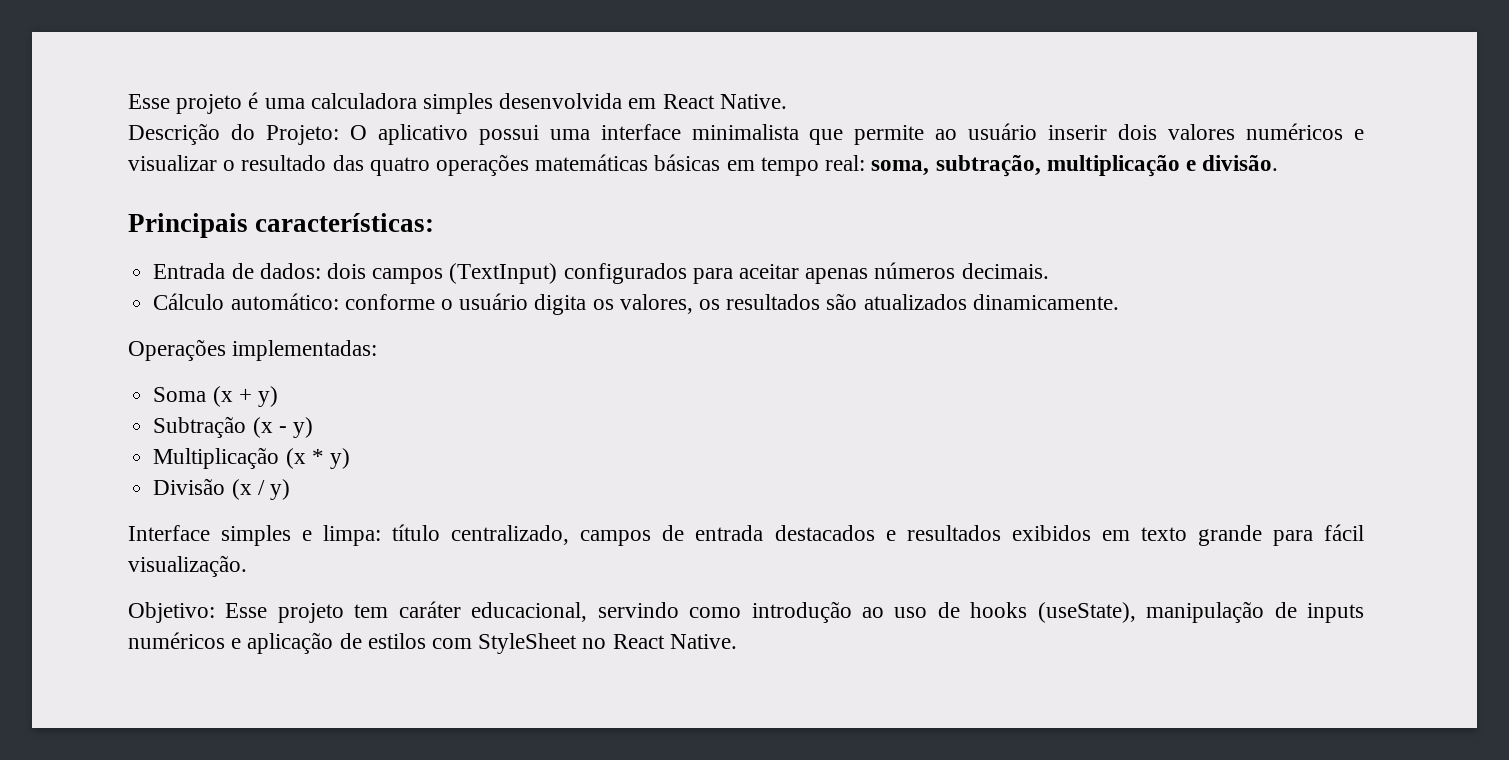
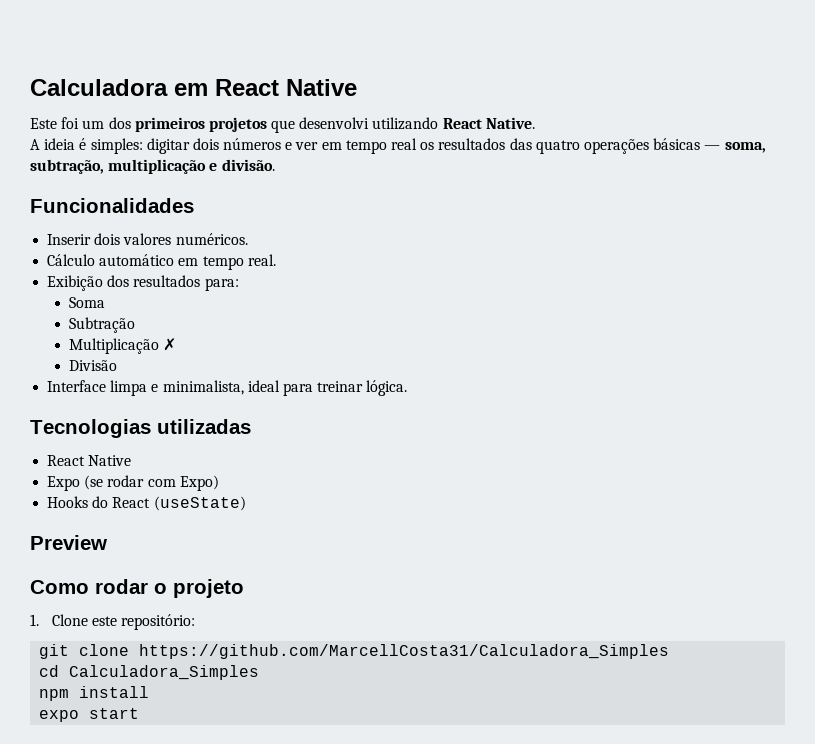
[128,92,787,114] [128,123,1364,145] [128,154,866,176] Esse projeto é uma calculadora simples desenvolvida em React Native. // Descrição do Projeto: O aplicativo possui uma interface minimalista que permite ao usuário inserir dois valores numéricos e visualizar o resultado das quatro operações matemáticas básicas em tempo real: -> [30,79,357,96] [30,117,535,133] [30,138,721,154] Calculadora em React Native // Este foi um dos primeiros projetos que desenvolvi utilizando React Native. // A ideia é simples: digitar dois números e ver em tempo real os resultados das quatro operações básicas —
[128,213,435,238] [153,262,1049,284] [153,293,1119,315] [128,339,378,361] [153,386,278,407] [153,416,313,438] [153,447,350,469] [153,478,290,500] [128,524,1364,546] [128,555,247,577] [128,601,1364,623] [128,632,737,654] Principais características: // Entrada de dados: dois campos (TextInput) configurados para aceitar apenas números decimais. // Cálculo automático: conforme o usuário digita os valores, os resultados são atualizados dinamicamente. // Operações implementadas: // Soma (x + y) // Subtração (x - y) // Multiplicação (x * y) // Divisão (x / y) // Interface simples e limpa: título centralizado, campos de entrada destacados e resultados exibidos em texto grande para fácil visualização. // Objetivo: Esse projeto tem caráter educacional, servindo como introdução ao uso de hooks (useState), manipulação de inputs numéricos e aplicação de estilos com StyleSheet no React Native. -> [30,198,194,213] [47,233,248,245] [47,254,276,270] [47,275,239,291] [68,297,105,308] [68,317,135,333] [68,338,177,354] [68,360,117,371] [47,380,408,396] [30,419,251,438] [47,455,132,466] [47,475,219,491] [47,496,246,511] [30,535,107,550] [30,579,244,598] [30,614,196,630] [39,644,670,659] [39,665,260,680] [39,686,150,701] [39,708,140,722] Funcionalidades // Inserir dois valores numéricos. // Cálculo automático em tempo real. // Exibição dos resultados para: // Soma // Subtração // Multiplicação ✗ // Divisão // Interface limpa e minimalista, ideal para treinar lógica. // Tecnologias utilizadas // React Native // Expo (se rodar com Expo) // Hooks do React (useState) // Preview // Como rodar o projeto // 1. Clone este repositório: // git clone https://github.com/MarcellCosta31/Calculadora_Simples // cd Calculadora_Simples // npm install // expo start

